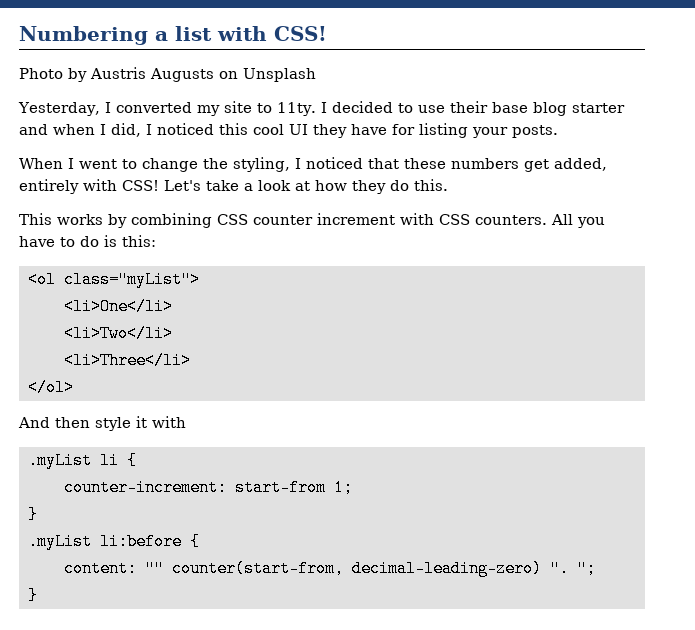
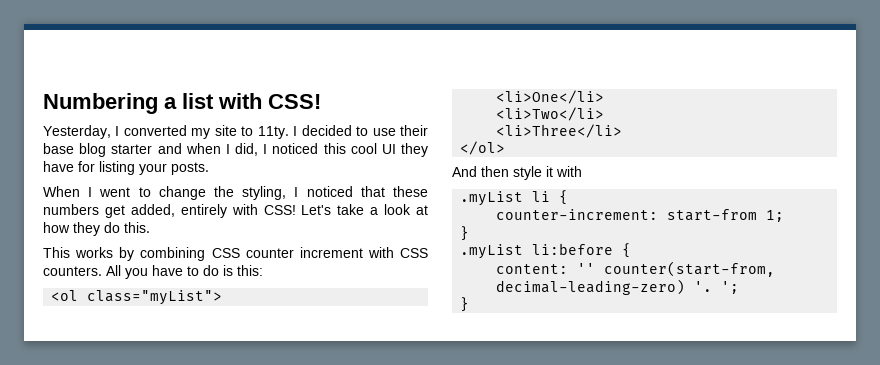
[19,67,316,82] // Photo by Austris Augusts on Unsplash -> (321, 101) none
[144,560,164,577] "" -> [577,263,596,274] ''
[549,560,596,577] ". "; -> [694,281,740,294] '. ';

